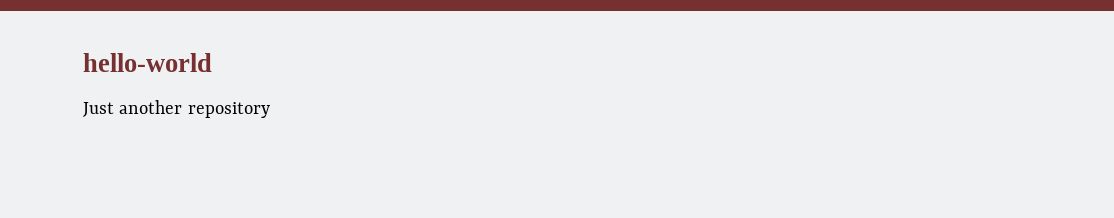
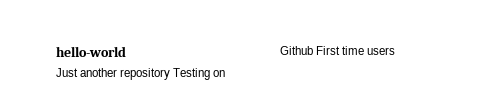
(270, 110) none -> [173,68,226,80] [280,46,396,55] Testing on Github First time users

